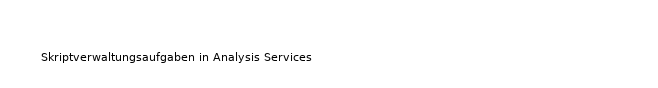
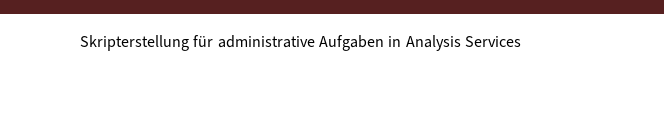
[41,52,195,63] Skriptverwaltungsaufgaben -> [80,35,384,51] Skripterstellung für administrative Aufgaben

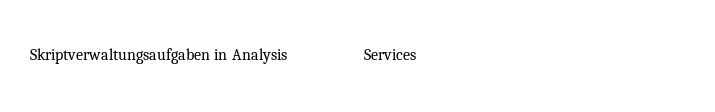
[80,35,384,51] Skripterstellung für administrative Aufgaben -> [30,48,210,64] Skriptverwaltungsaufgaben

